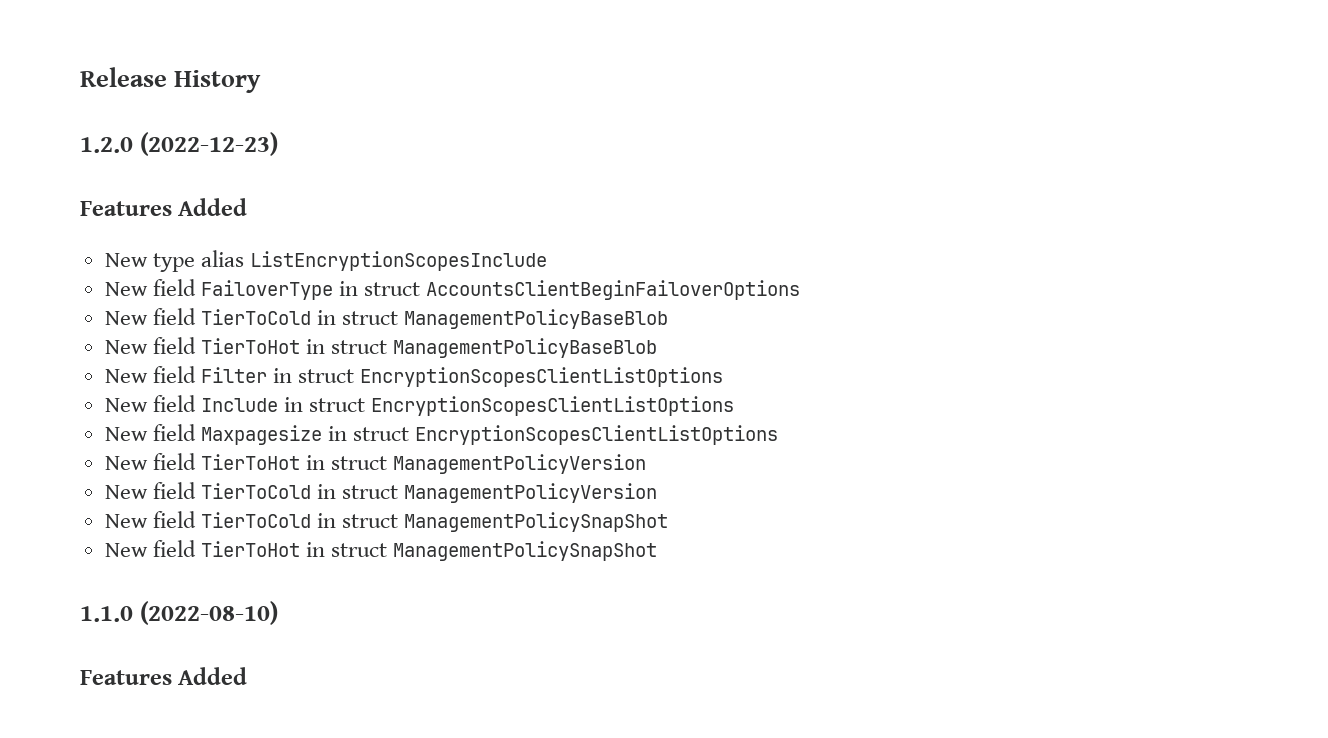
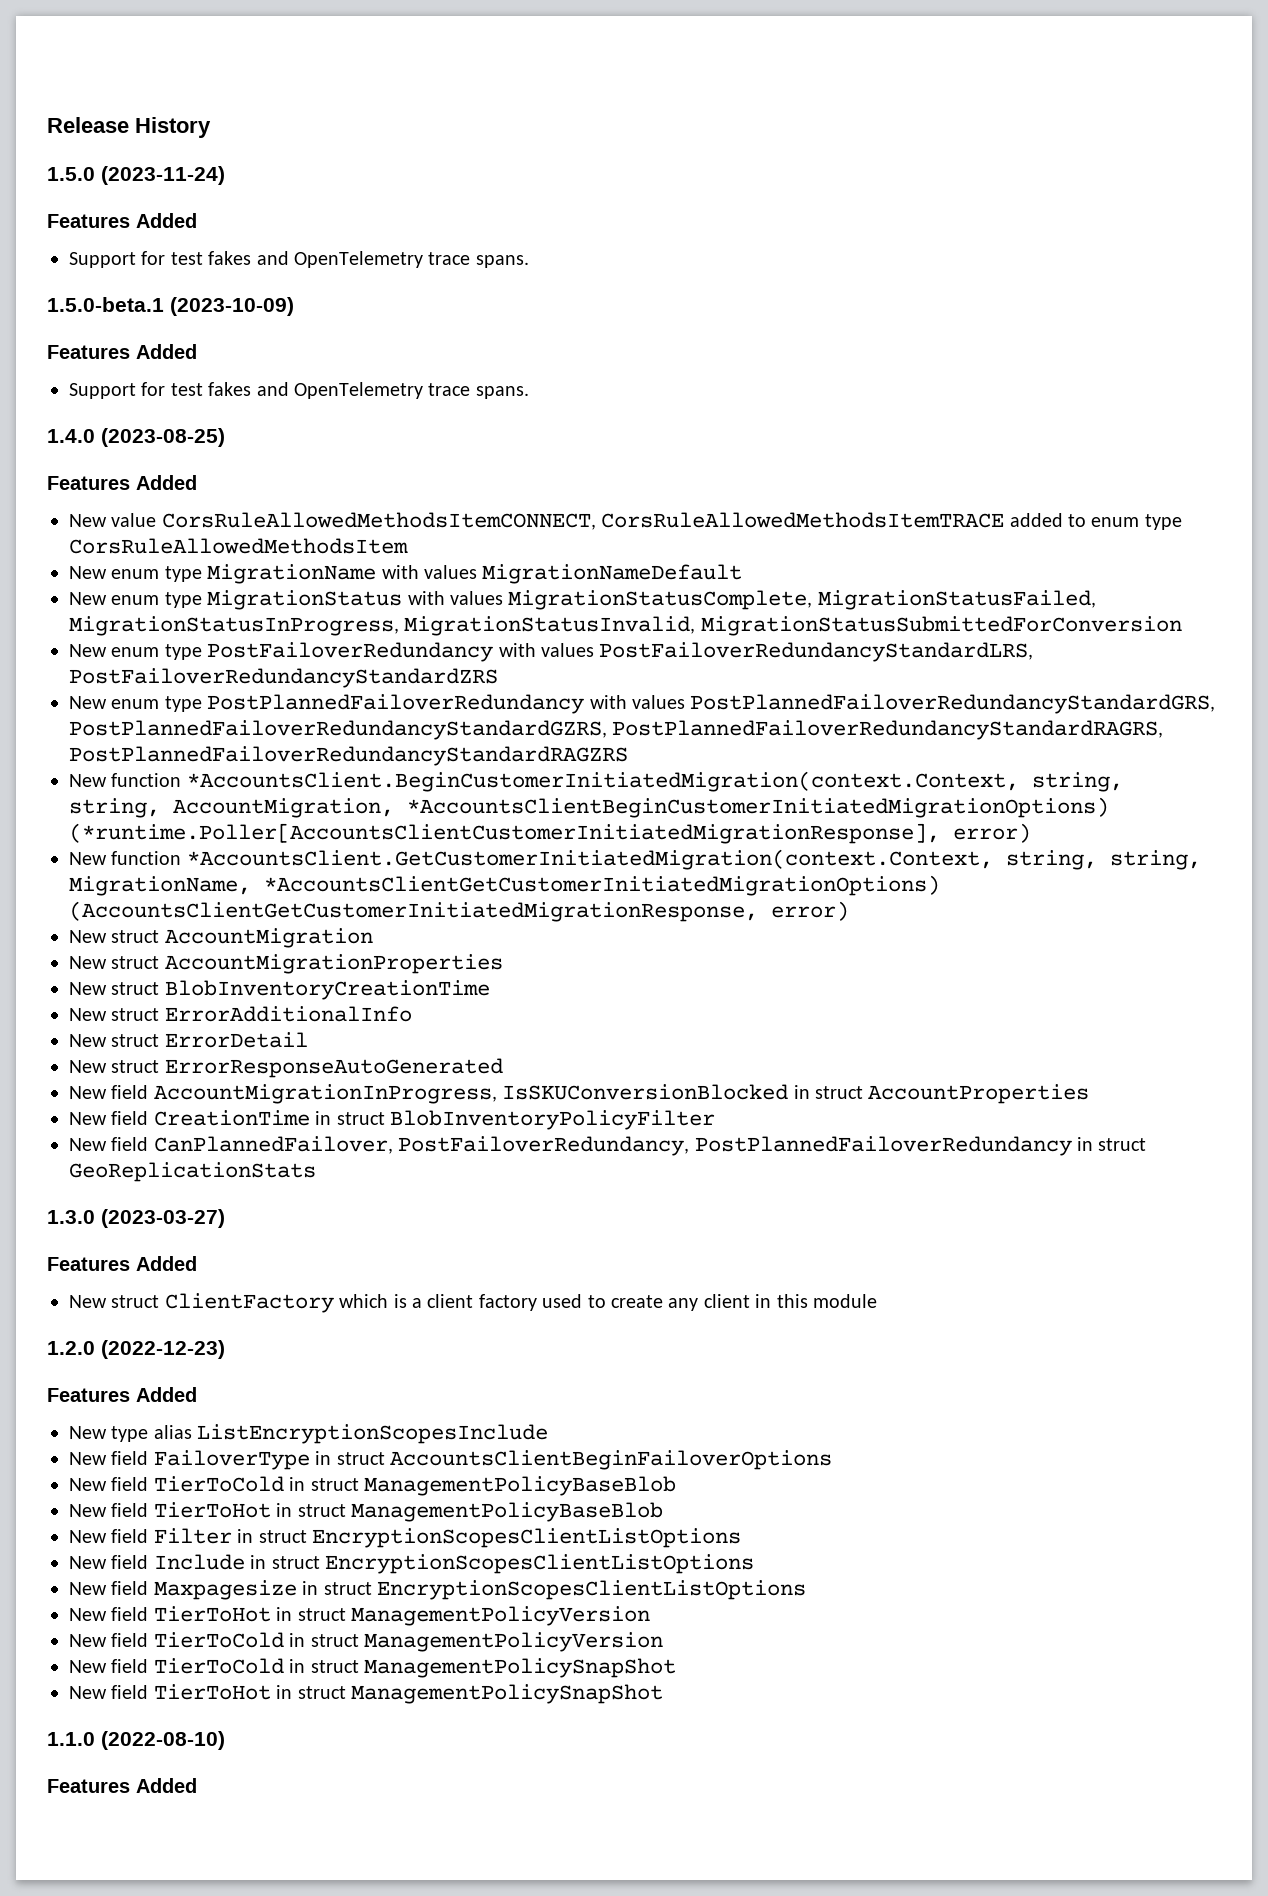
(262, 81) none -> [47,166,225,185] [47,213,197,228] [69,251,529,268] [47,297,294,316] [47,344,197,359] [69,382,529,399] [47,428,225,447] [47,475,197,490] [69,512,1182,530] [69,538,408,554] [69,564,743,584] [69,590,1096,610] [69,616,1182,636] [69,642,1034,662] [69,668,498,688] [69,694,1216,714] [69,720,1164,740] [69,746,628,766] [69,771,1123,792] [69,797,1109,818] [69,823,1031,844] [69,849,1201,870] [69,875,940,896] [69,901,849,922] [69,928,373,948] [69,954,503,974] [69,980,490,1000] [69,1006,412,1022] [69,1032,308,1048] [69,1058,503,1078] [69,1084,1090,1104] [69,1110,715,1130] [69,1136,1147,1156] [69,1162,316,1182] [47,1209,225,1228] [47,1256,197,1271] [69,1293,877,1313] // 1.5.0 (2023-11-24) // Features Added // Support for test fakes and OpenTelemetry trace spans. // 1.5.0-beta.1 (2023-10-09) // Features Added // Support for test fakes and OpenTelemetry trace spans. // 1.4.0 (2023-08-25) // Features Added // New value CorsRuleAllowedMethodsItemCONNECT, CorsRuleAllowedMethodsItemTRACE added to enum type CorsRuleAllowedMethodsItem // New enum type MigrationName with values MigrationNameDefault // New enum type MigrationStatus with values MigrationStatusComplete, MigrationStatusFailed, MigrationStatusInProgress, MigrationStatusInvalid, MigrationStatusSubmittedForConversion // New enum type PostFailoverRedundancy with values PostFailoverRedundancyStandardLRS, PostFailoverRedundancyStandardZRS // New enum type PostPlannedFailoverRedundancy with values PostPlannedFailoverRedundancyStandardGRS, PostPlannedFailoverRedundancyStandardGZRS, PostPlannedFailoverRedundancyStandardRAGRS, PostPlannedFailoverRedundancyStandardRAGZRS // New function *AccountsClient.BeginCustomerInitiatedMigration(context.Context, string, string, AccountMigration, *AccountsClientBeginCustomerInitiatedMigrationOptions) (*runtime.Poller[AccountsClientCustomerInitiatedMigrationResponse], error) // New function *AccountsClient.GetCustomerInitiatedMigration(context.Context, string, string, MigrationName, *AccountsClientGetCustomerInitiatedMigrationOptions) (AccountsClientGetCustomerInitiatedMigrationResponse, error) // New struct AccountMigration // New struct AccountMigrationProperties // New struct BlobInventoryCreationTime // New struct ErrorAdditionalInfo // New struct ErrorDetail // New struct ErrorResponseAutoGenerated // New field AccountMigrationInProgress, IsSKUConversionBlocked in struct AccountProperties // New field CreationTime in struct BlobInventoryPolicyFilter // New field CanPlannedFailover, PostFailoverRedundancy, PostPlannedFailoverRedundancy in struct GeoReplicationStats // 1.3.0 (2023-03-27) // Features Added // New struct ClientFactory which is a client factory used to create any client in this module

